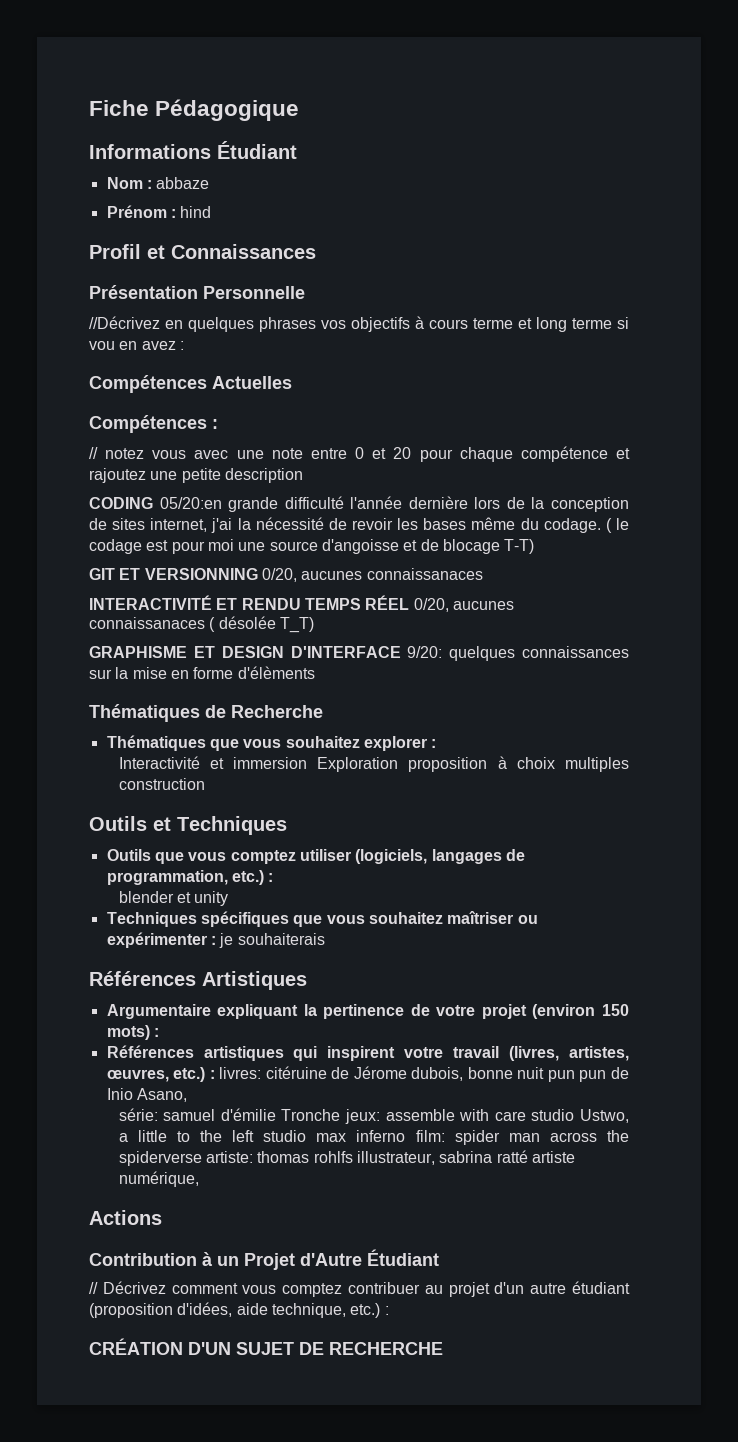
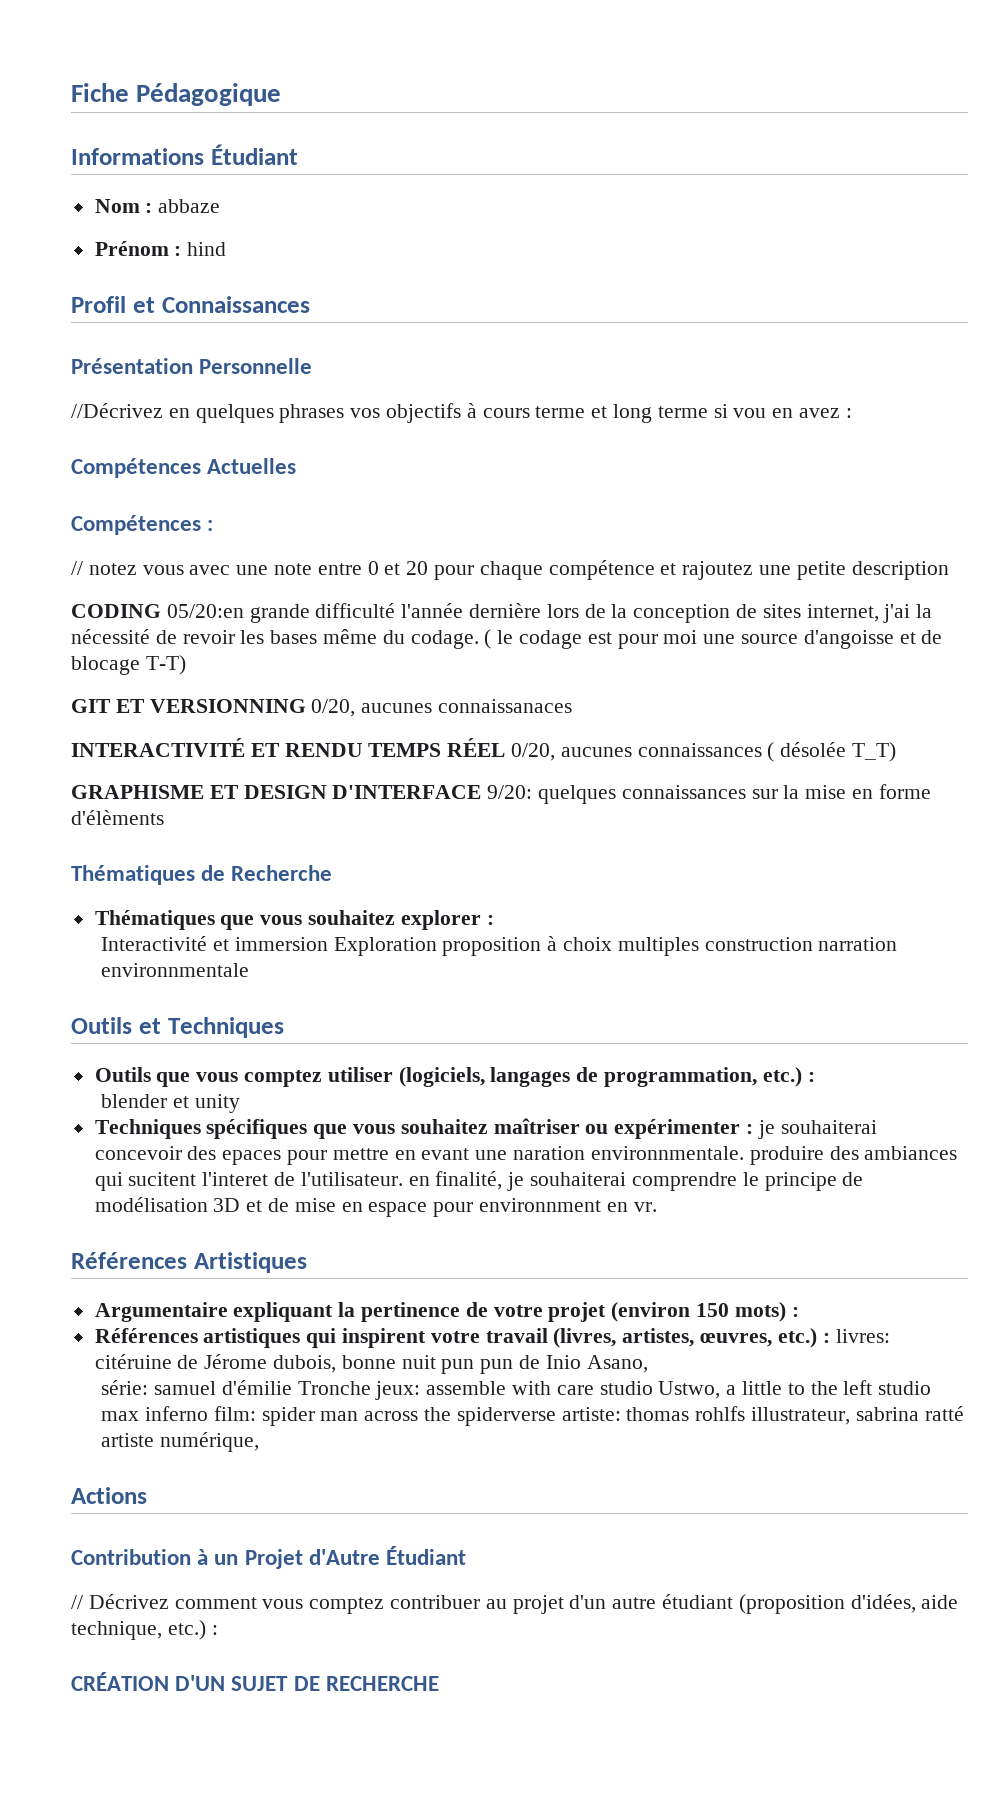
[89,617,205,629] connaissanaces -> [637,743,762,757] connaissances
(205, 784) none -> [818,937,898,951] [101,963,250,977] narration environnmentale
[237,933,325,945] souhaiterais -> [780,1120,877,1134] [94,1146,958,1165] [94,1171,864,1191] [94,1197,657,1217] souhaiterai concevoir des epaces pour mettre en evant une naration environnmentale. produire des ambiances qui sucitent l'interet de l'utilisateur. en finalité, je souhaiterai comprendre le principe de modélisation 3D et de mise en espace pour environnment en vr.

